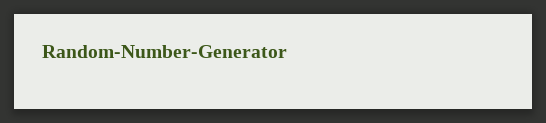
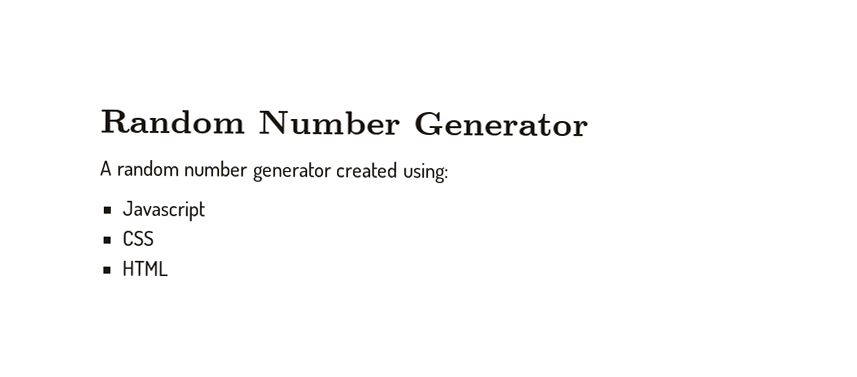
[42,45,287,58] Random-Number-Generator -> [100,109,589,137] [100,159,449,184] [121,200,205,222] [121,230,154,246] [121,260,169,277] Random Number Generator // A random number generator created using: // Javascript // CSS // HTML

